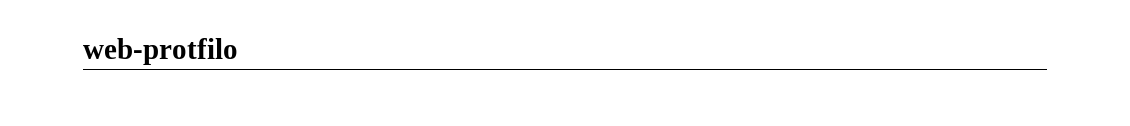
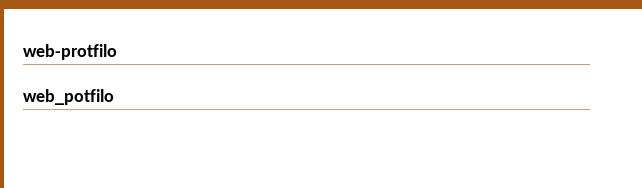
(238, 51) none -> [23,89,114,105] // web_potfilo

